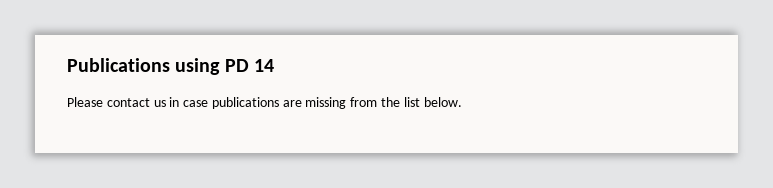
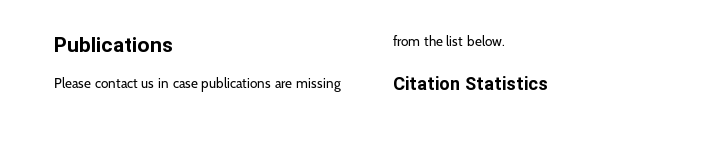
[175,58,274,75] using PD 14 -> (173, 44) none
(462, 102) none -> [393,76,548,90] // Citation Statistics

